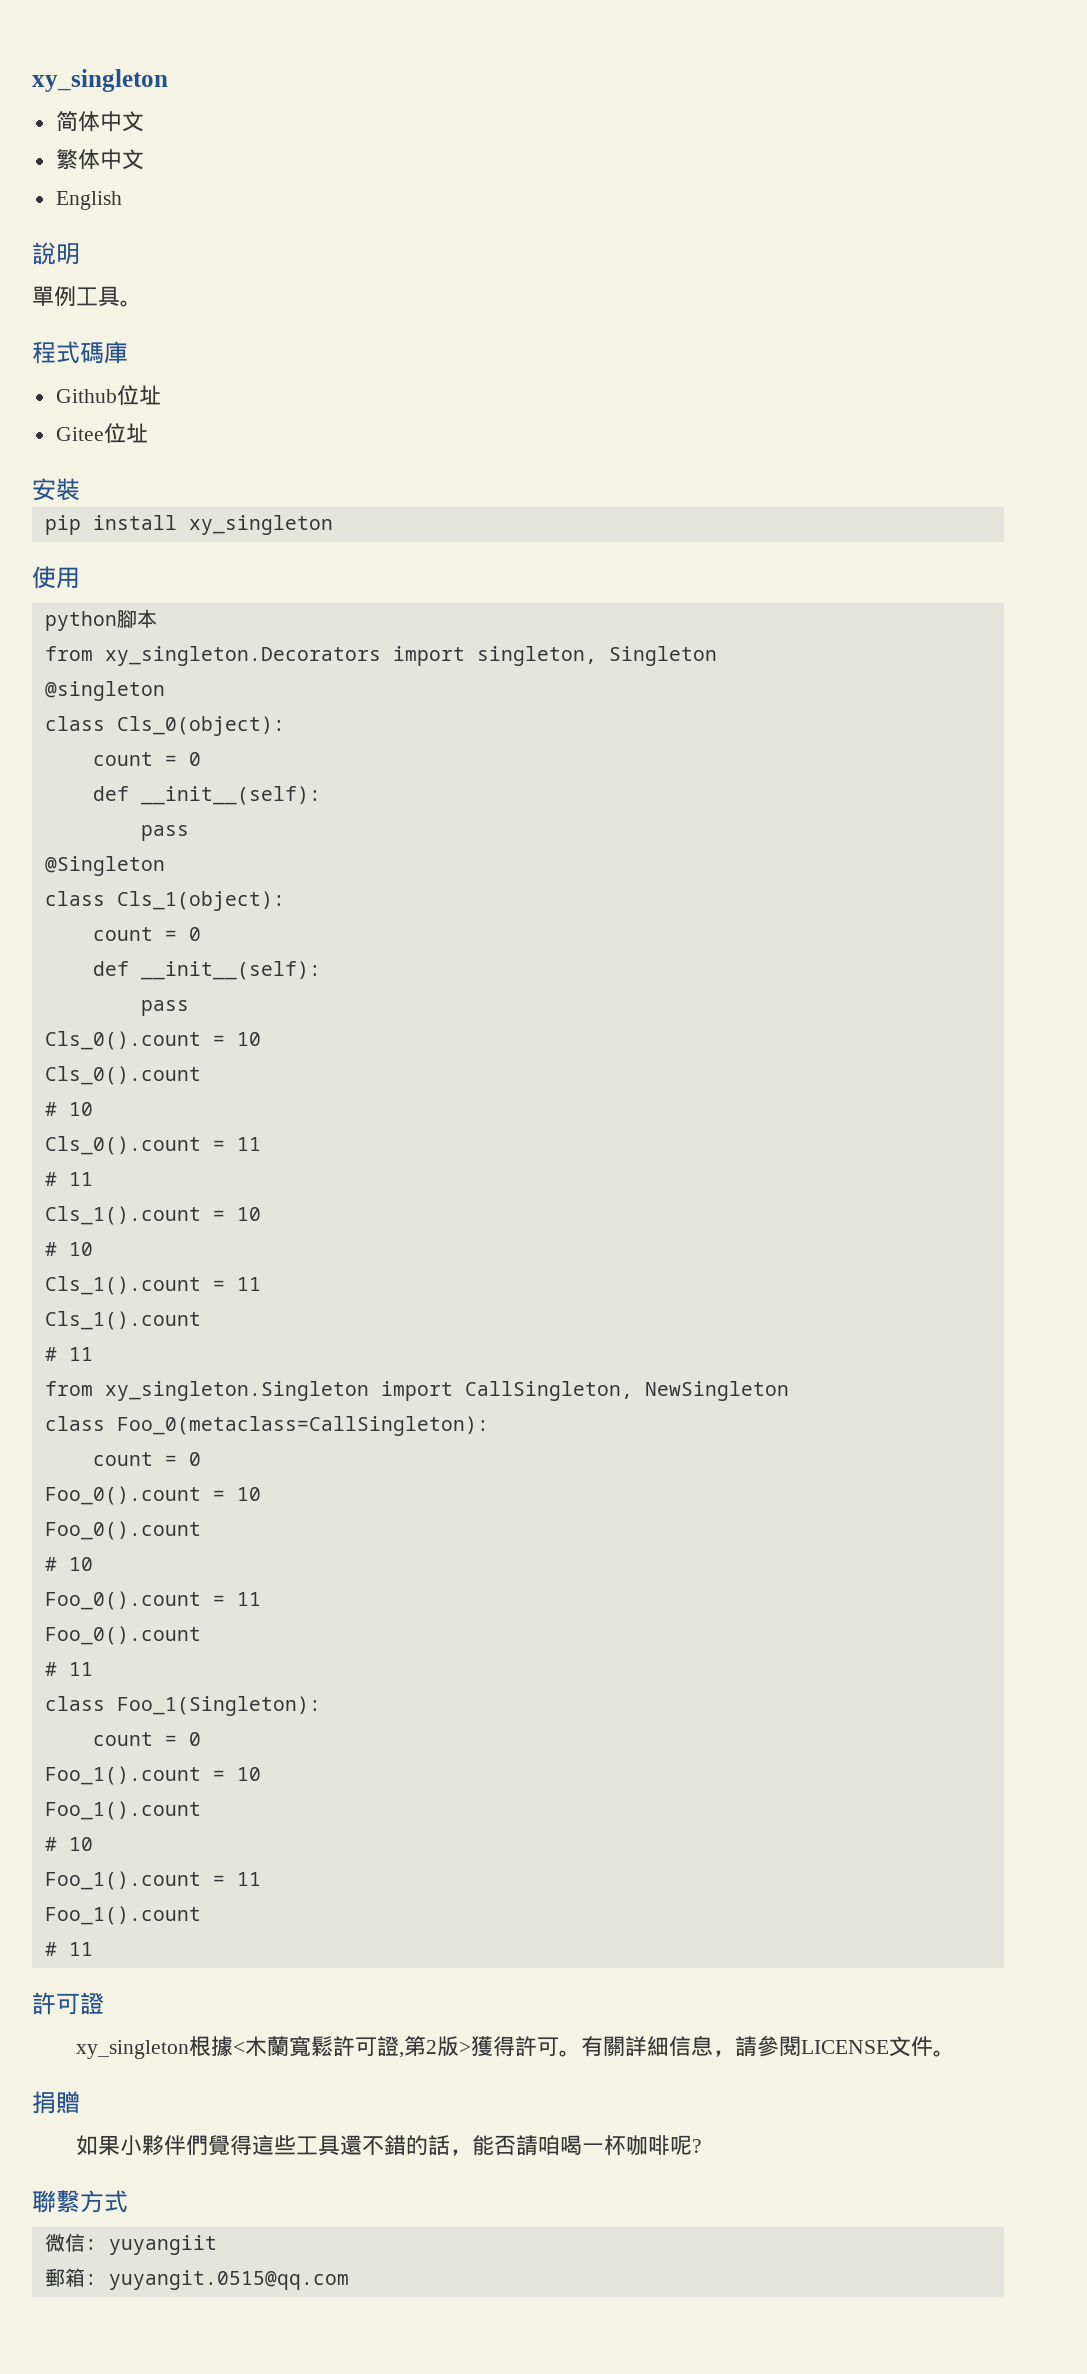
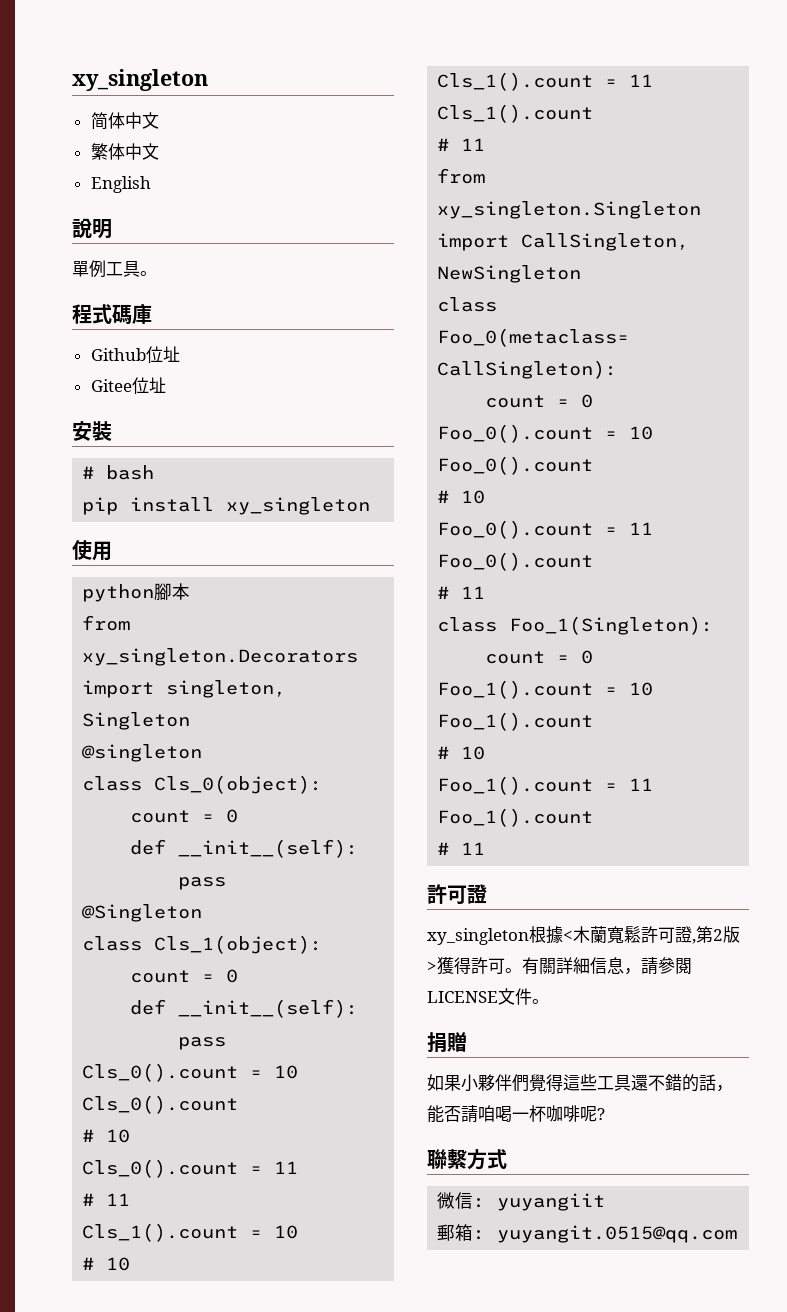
(80, 489) none -> [82,465,155,480] // # bash

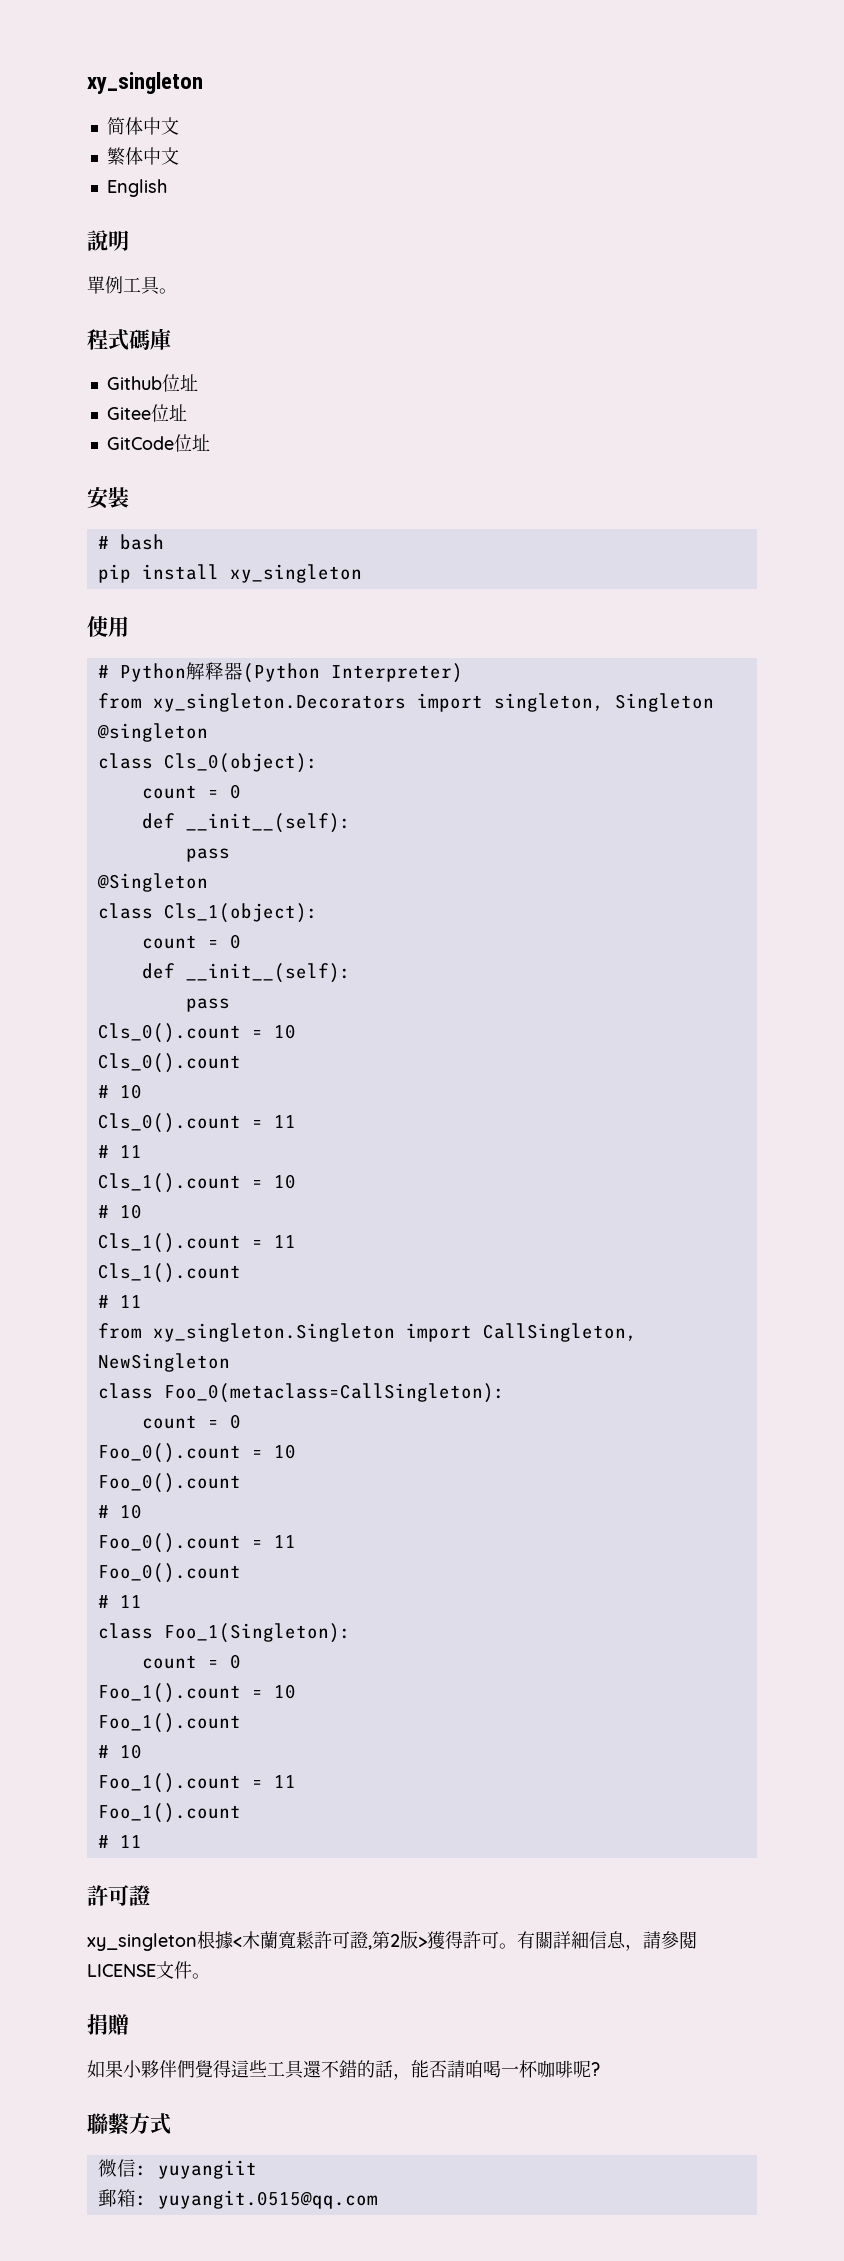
(166, 385) none -> [106,434,210,452] // GitCode位址
[82,583,191,602] python腳本 -> [97,662,463,683] # Python解释器(Python Interpreter)

